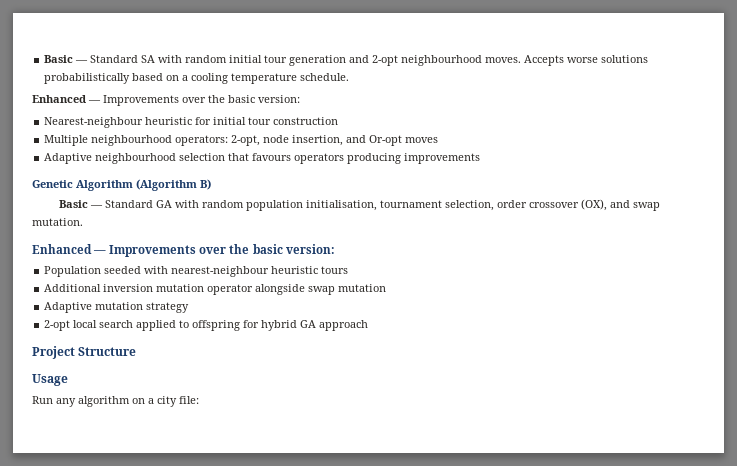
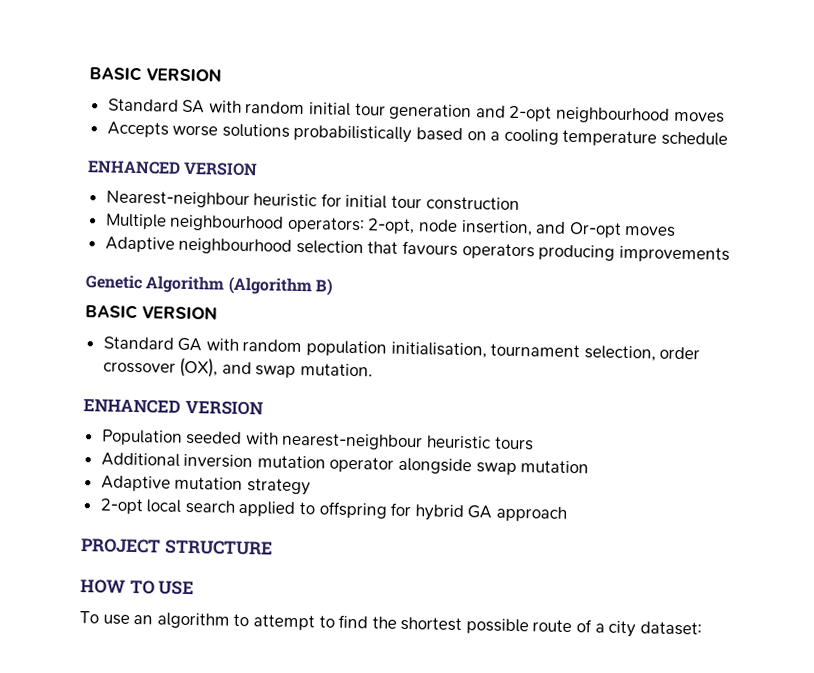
[44,55,89,63] Basic — -> [89,66,222,82] BASIC VERSION //
[485,57,522,63] moves. -> [672,111,725,123] moves //
[300,73,350,81] [32,95,300,106] schedule. // Enhanced — Improvements over the basic version: -> [661,131,729,146] [87,160,259,177] schedule // ENHANCED VERSION
[59,200,104,208] Basic — -> [85,304,218,320] BASIC VERSION //
[32,244,335,257] Enhanced — Improvements over the basic version: -> [83,398,263,416] ENHANCED VERSION
[32,346,137,359] [32,374,68,386] [32,396,145,407] Project Structure // Usage // Run any algorithm on -> [80,538,273,556] [80,579,195,596] [79,611,593,635] PROJECT STRUCTURE // HOW TO USE // To use an algorithm to attempt to find the shortest possible route of
[179,396,199,404] file: -> [639,621,702,636] dataset:

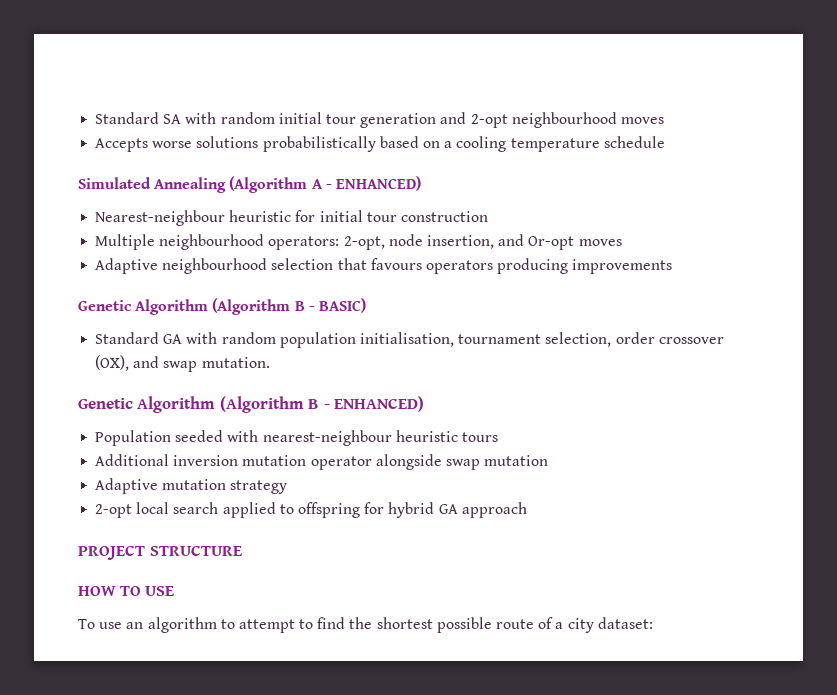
[89,66,222,82] BASIC VERSION // -> (95, 118) none
[87,160,259,177] ENHANCED VERSION -> [78,176,421,193] Simulated Annealing (Algorithm A - ENHANCED)
[314,278,334,296] [85,304,218,320] B) // BASIC VERSION -> [294,298,366,313] B - BASIC)
[83,398,263,416] ENHANCED VERSION -> [78,396,425,413] Genetic Algorithm (Algorithm B - ENHANCED)

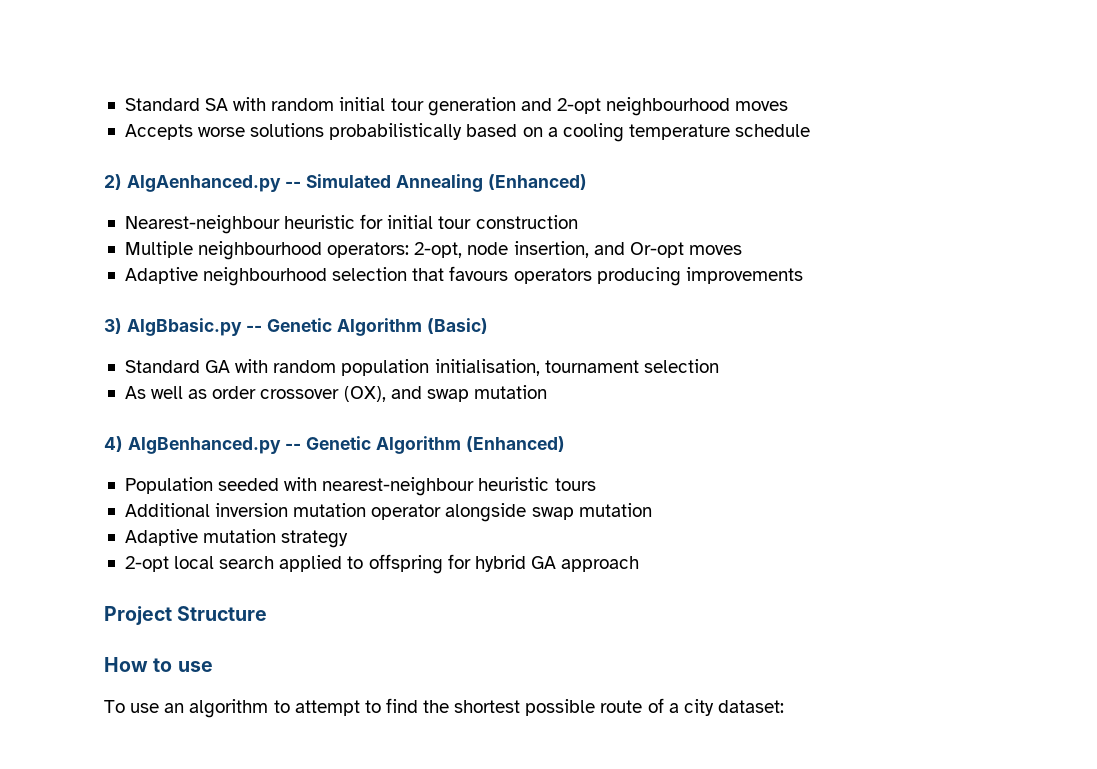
[78,176,421,193] Simulated Annealing (Algorithm A - ENHANCED) -> [104,174,587,192] 2) AlgAenhanced.py -- Simulated Annealing (Enhanced)
[78,298,366,315] Genetic Algorithm (Algorithm B - BASIC) -> [104,318,488,336] 3) AlgBbasic.py -- Genetic Algorithm (Basic)
[545,332,612,347] selection, -> [643,359,719,373] [124,386,208,399] selection // As well as
[201,357,270,368] [78,396,425,413] mutation. // Genetic Algorithm (Algorithm B - ENHANCED) -> [473,385,547,399] [104,436,565,454] mutation // 4) AlgBenhanced.py -- Genetic Algorithm (Enhanced)
[78,545,242,560] [78,586,175,596] PROJECT STRUCTURE // HOW TO USE -> [104,606,268,625] [104,657,213,672] Project Structure // How to use

